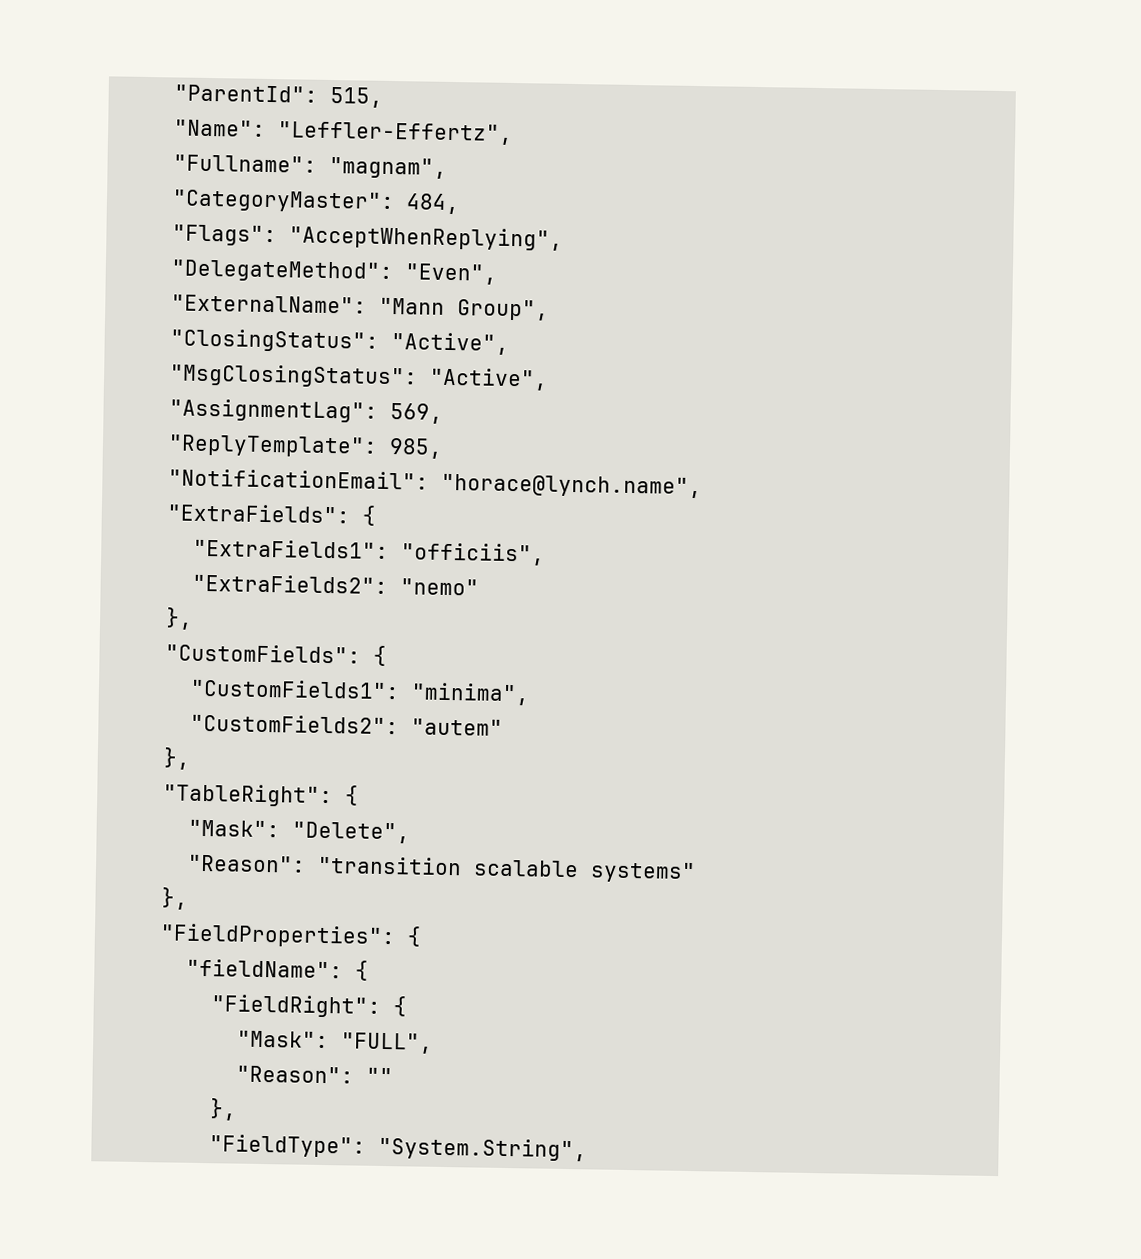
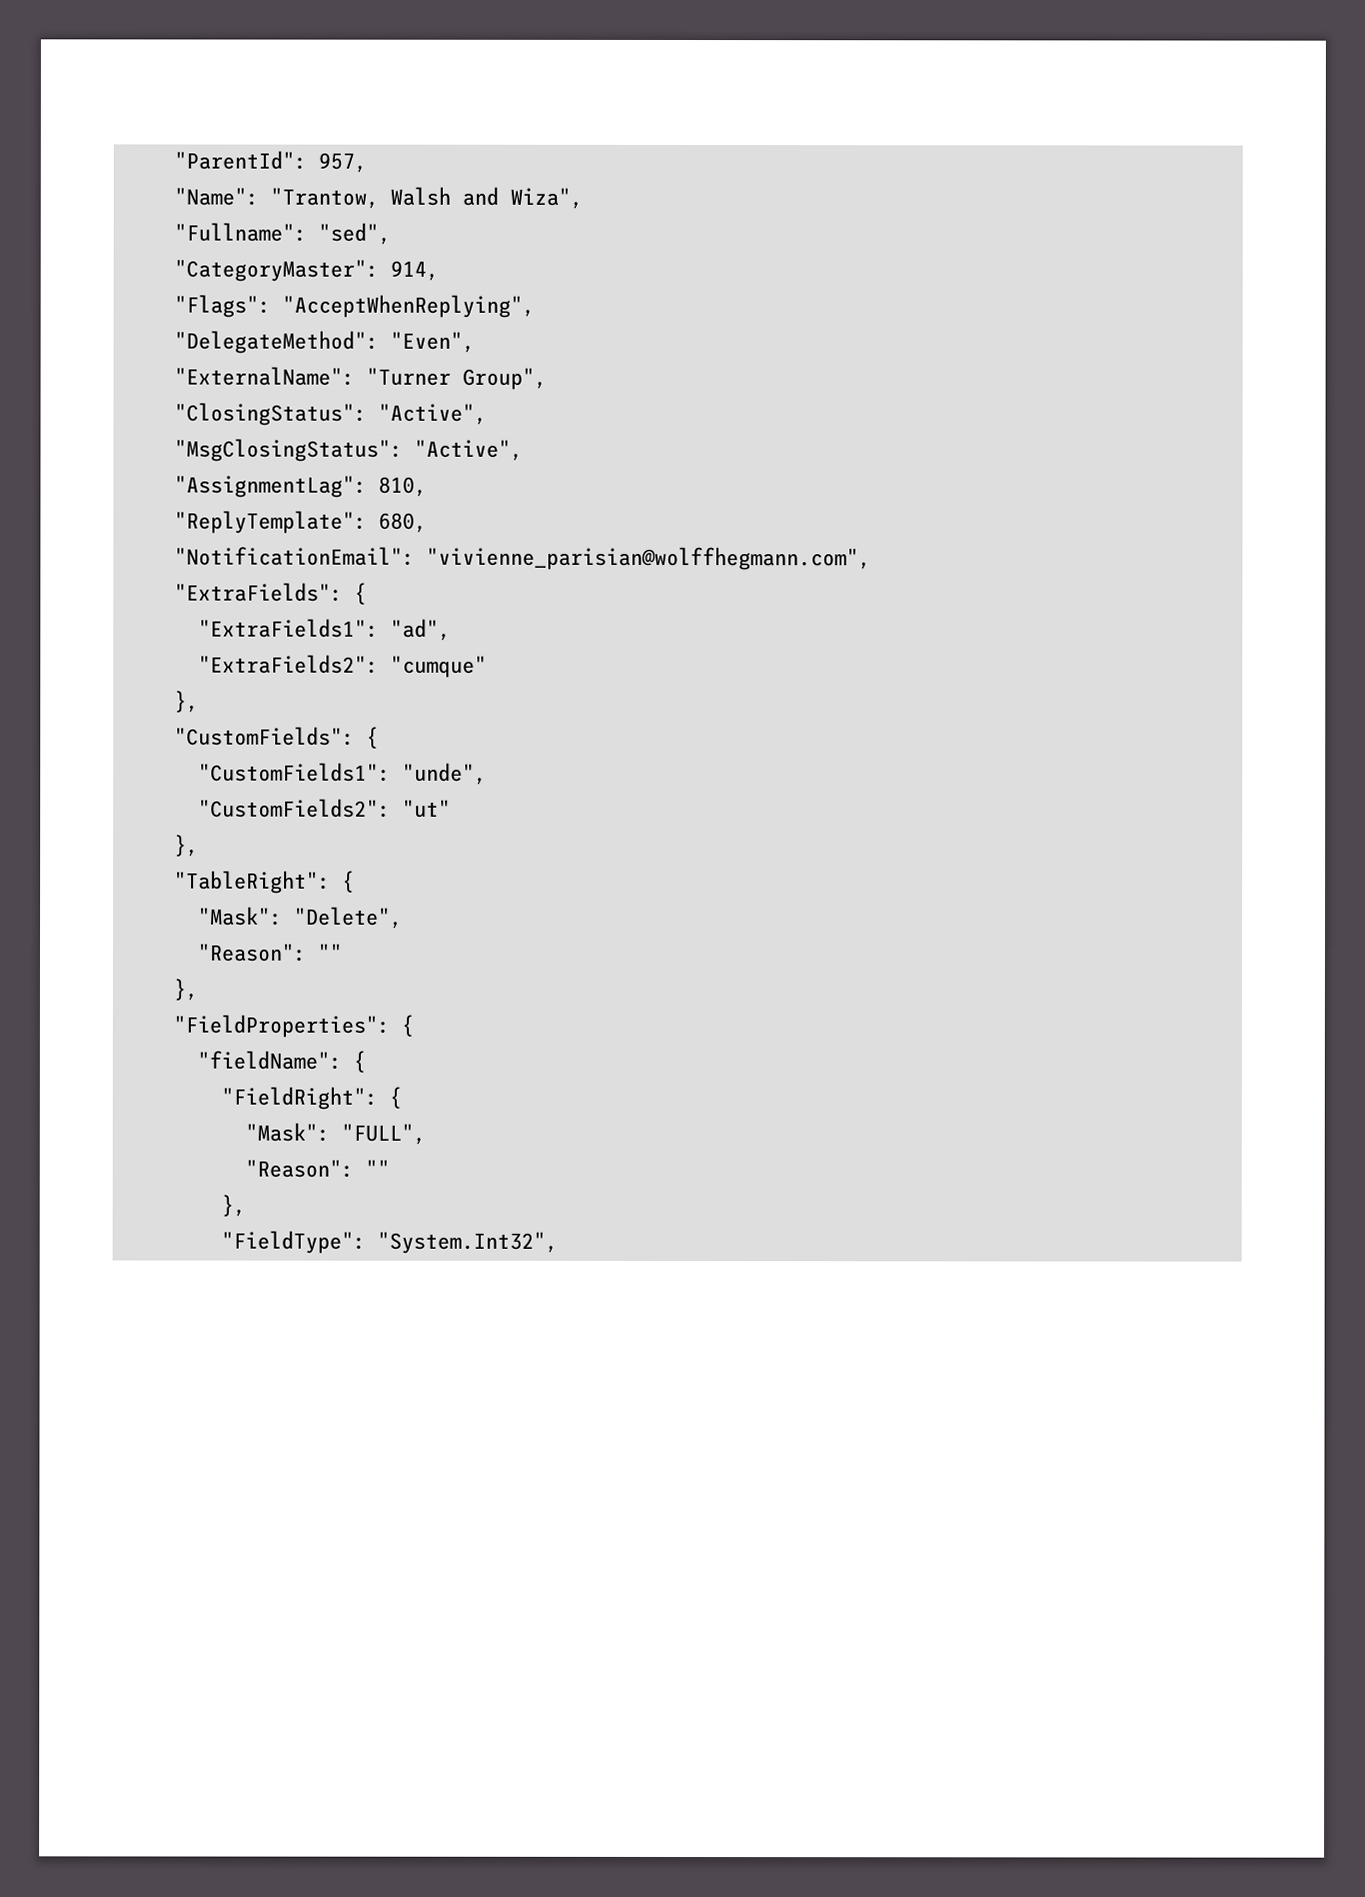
[329,86,383,108] 515, -> [318,152,368,173] 957,
[276,121,513,145] "Leffler-Effertz", -> [270,186,584,209] "Trantow, Walsh and Wiza",
[328,156,447,179] "magnam", -> [318,222,392,245] "sed",
[405,193,460,215] 484, -> [390,260,440,281] 914,
[378,297,445,315] "Mann -> [366,367,452,386] "Turner
[389,403,443,424] 569, -> [378,476,428,497] 810,
[388,437,443,459] 985, -> [378,512,428,533] 680,
[440,473,702,499] "horace@lynch.name", -> [426,546,872,571] "vivienne_parisian@wolffhegmann.com",
[400,542,545,566] "officiis", -> [390,618,452,641] "ad",
[399,578,479,596] "nemo" -> [390,655,488,678] "cumque"
[410,682,530,706] "minima", -> [402,762,488,785] "unde",
[410,718,503,736] "autem" -> [402,799,452,818] "ut"
[316,855,696,884] "transition scalable systems" -> [317,943,344,961] ""
[377,1136,587,1162] "System.String", -> [377,1231,559,1254] "System.Int32",

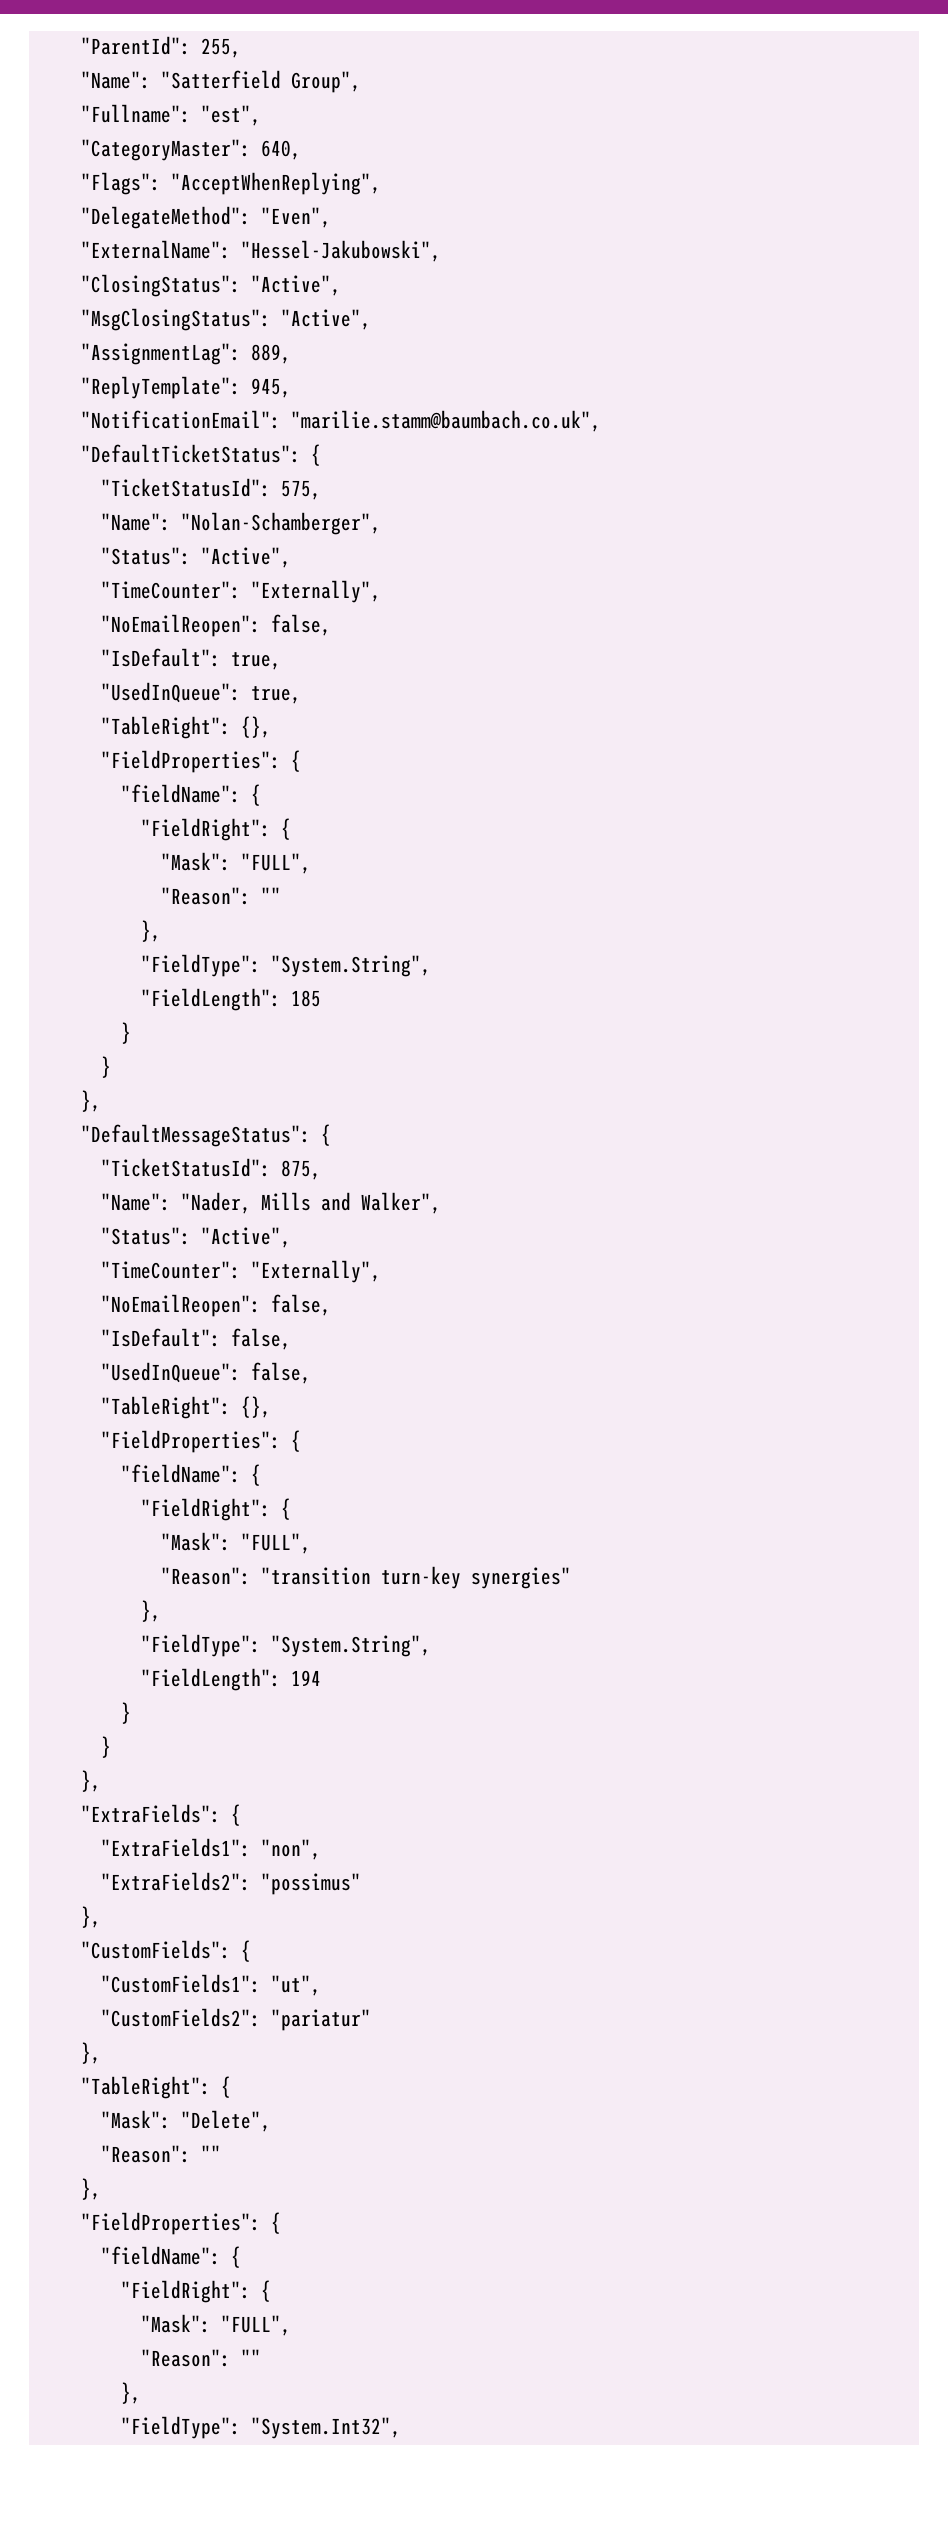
[318,152,368,173] [174,186,584,209] 957, // "Name": "Trantow, Walsh and Wiza", -> [201,38,242,58] [81,70,362,93] 255, // "Name": "Satterfield Group",
[318,222,392,245] "sed", -> [201,105,262,126] "est",
[390,260,440,281] 914, -> [261,140,302,160] 640,
[366,367,548,390] "Turner Group", -> [241,240,442,262] "Hessel-Jakubowski",
[378,476,428,497] 810, -> [251,344,292,364] 889,
[378,512,428,533] 680, -> [251,378,292,398] 945,
[426,546,872,571] "vivienne_parisian@wolffhegmann.com", -> [291,410,602,432] [81,444,322,466] [101,478,322,500] [101,512,382,535] [101,547,292,568] [101,580,382,603] [101,614,332,637] [101,648,282,670] [101,682,302,704] [101,716,272,739] [101,750,302,773] [121,784,262,806] [141,818,292,841] [161,852,312,874] [161,887,282,905] [141,920,162,942] [141,954,432,977] [141,988,322,1011] [121,1022,132,1044] [101,1056,112,1078] [81,1090,102,1112] [81,1124,332,1147] [101,1158,322,1180] [101,1192,442,1214] [101,1227,292,1248] [101,1260,382,1283] [101,1294,332,1317] [101,1328,292,1350] [101,1362,312,1384] [101,1396,272,1419] [101,1430,302,1453] [121,1464,262,1486] [141,1498,292,1521] [161,1532,312,1554] [161,1566,572,1589] [141,1600,162,1622] [141,1634,432,1657] [141,1668,322,1691] [121,1702,132,1724] [101,1736,112,1758] [81,1770,102,1792] "marilie.stamm@baumbach.co.uk", // "DefaultTicketStatus": { // "TicketStatusId": 575, // "Name": "Nolan-Schamberger", // "Status": "Active", // "TimeCounter": "Externally", // "NoEmailReopen": false, // "IsDefault": true, // "UsedInQueue": true, // "TableRight": {}, // "FieldProperties": { // "fieldName": { // "FieldRight": { // "Mask": "FULL", // "Reason": "" // }, // "FieldType": "System.String", // "FieldLength": 185 // } // } // }, // "DefaultMessageStatus": { // "TicketStatusId": 875, // "Name": "Nader, Mills and Walker", // "Status": "Active", // "TimeCounter": "Externally", // "NoEmailReopen": false, // "IsDefault": false, // "UsedInQueue": false, // "TableRight": {}, // "FieldProperties": { // "fieldName": { // "FieldRight": { // "Mask": "FULL", // "Reason": "transition turn-key synergies" // }, // "FieldType": "System.String", // "FieldLength": 194 // } // } // },
[390,618,452,641] "ad", -> [261,1839,322,1860] "non",
[390,655,488,678] "cumque" -> [261,1873,362,1895] "possimus"
[402,762,488,785] "unde", -> [271,1975,322,1996] "ut",
[402,799,452,818] "ut" -> [271,2009,372,2031] "pariatur"

